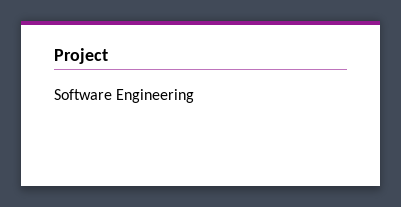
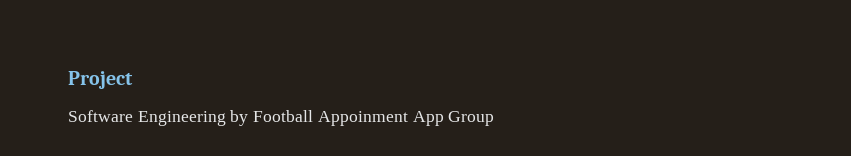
(195, 96) none -> [230,110,495,126] by Football Appoinment App Group

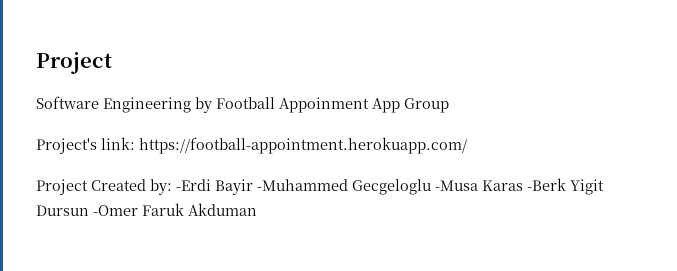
(495, 118) none -> [36,137,467,154] [36,178,604,195] [36,203,257,216] // Project's link: https://football-appointment.herokuapp.com/ // Project Created by: -Erdi Bayir -Muhammed Gecgeloglu -Musa Karas -Berk Yigit Dursun -Omer Faruk Akduman

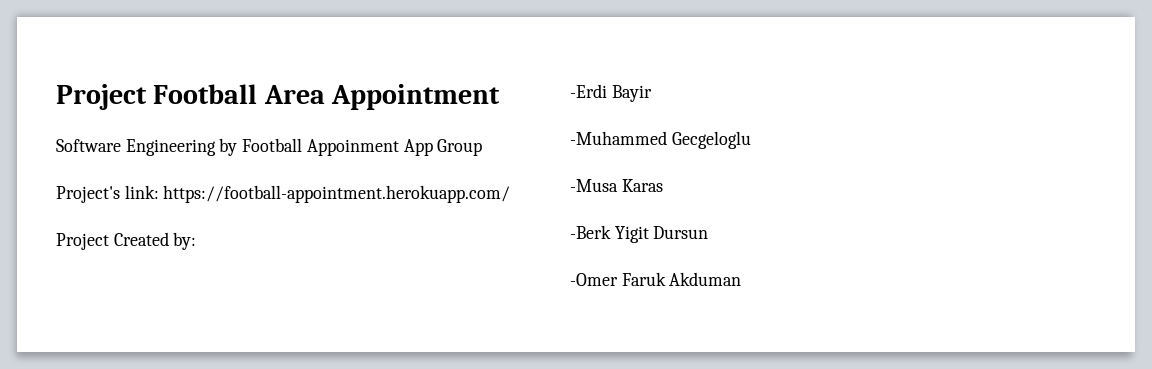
[36,52,112,74] Project -> [56,84,501,110] Project Football Area Appointment
(172, 187) none -> (197, 241) //
(253, 187) none -> (652, 93) //
(431, 187) none -> (751, 140) //
(523, 185) none -> (663, 185) //
(89, 210) none -> (709, 232) //

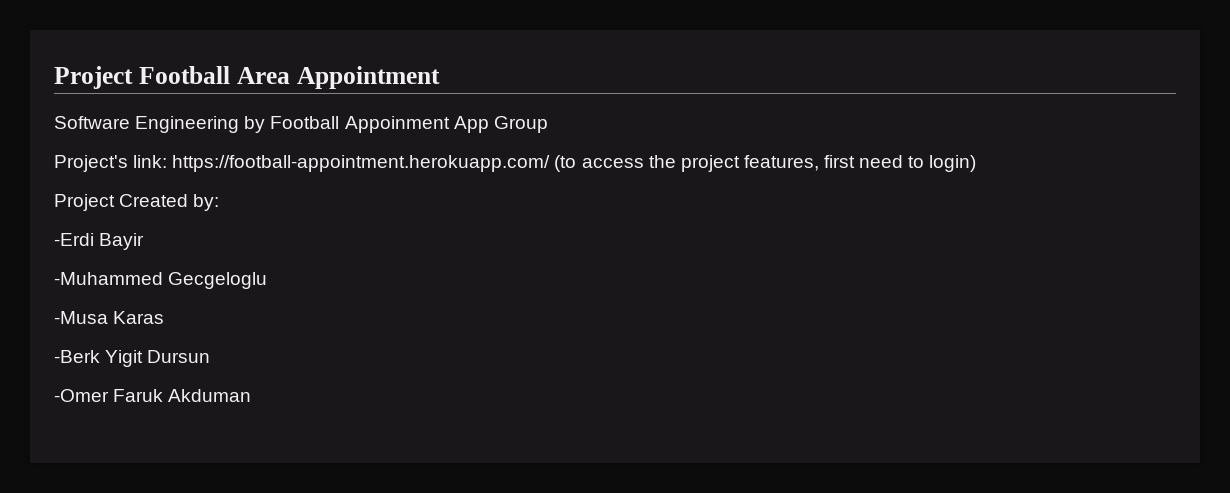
(511, 194) none -> [554,155,977,172] (to access the project features, first need to login)

